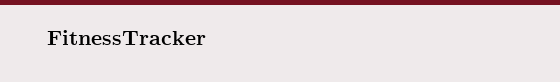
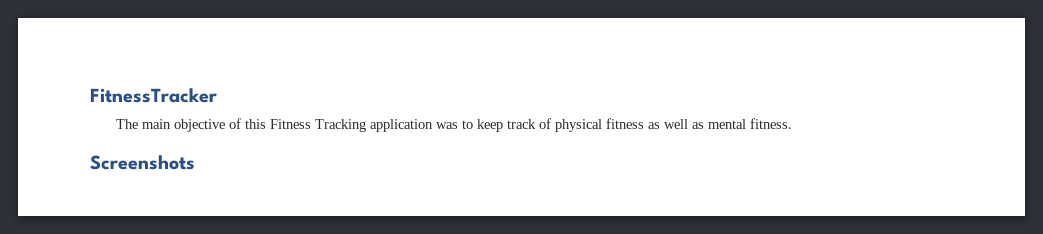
(206, 37) none -> [115,118,792,132] [90,155,195,170] // The main objective of this Fitness Tracking application was to keep track of physical fitness as well as mental fitness. // Screenshots

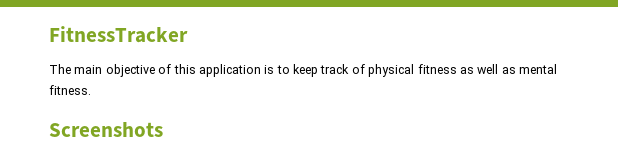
[269,119,458,132] Fitness Tracking application was -> [198,64,275,77] application is

